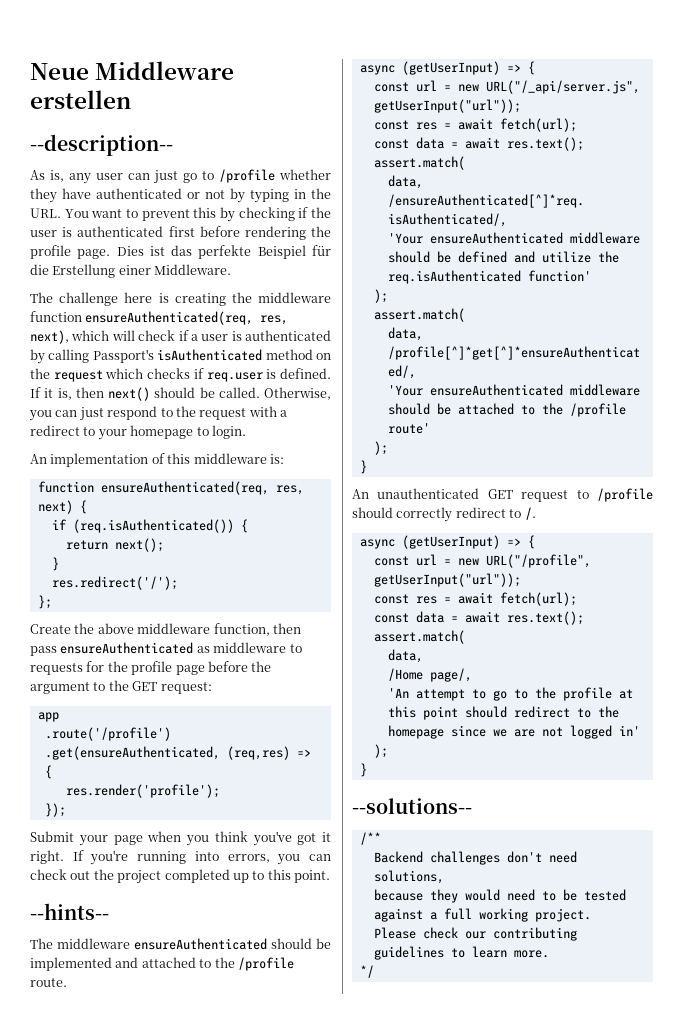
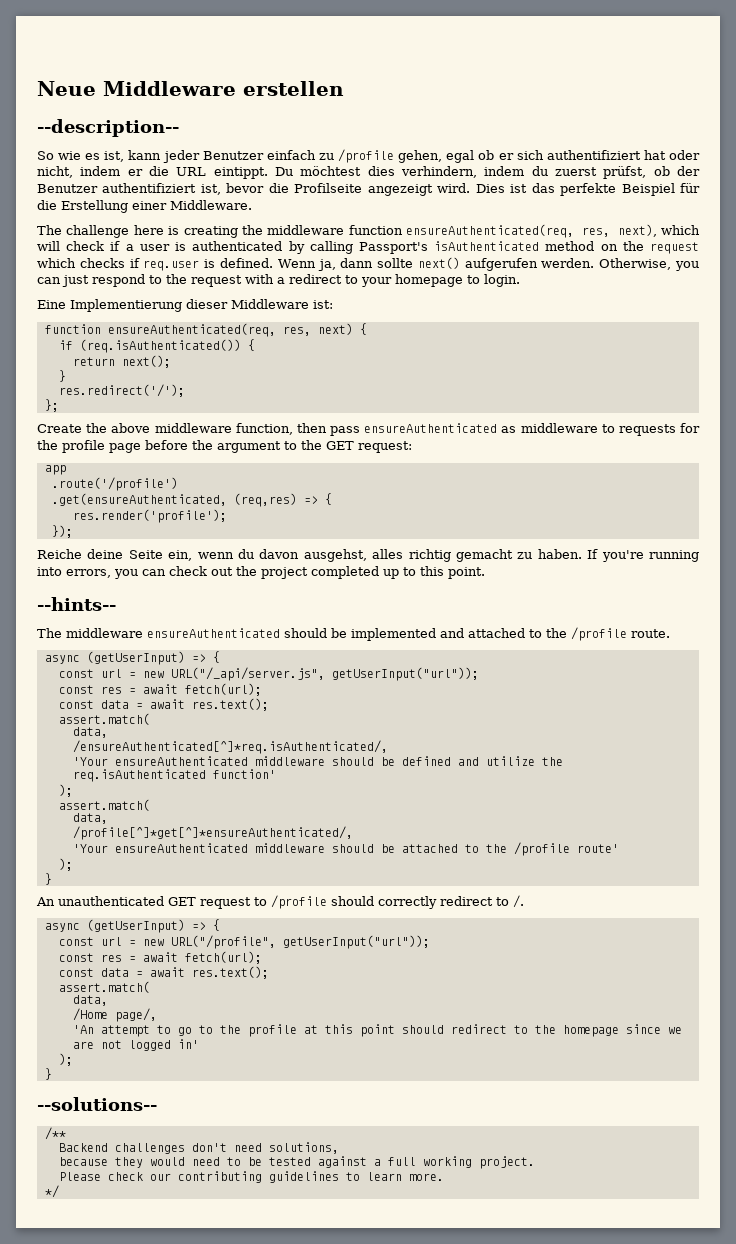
[30,169,331,184] [30,188,331,203] [30,207,331,222] [30,226,331,240] [30,245,111,259] As is, any user can just go to /profile whether they have authenticated or not by typing in the URL. You want to prevent this by checking if the user is authenticated first before rendering the profile page. -> [37,149,701,163] [37,166,700,179] [37,183,471,196] So wie es ist, kann jeder Benutzer einfach zu /profile gehen, egal ob er sich authentifiziert hat oder nicht, indem er die URL eintippt. Du möchtest dies verhindern, indem du zuerst prüfst, ob der Benutzer authentifiziert ist, bevor die Profilseite angezeigt wird.
[30,387,260,401] If it is, then next() should be called. -> [277,257,595,271] Wenn ja, dann sollte next() aufgerufen werden.
[30,453,284,467] An implementation of this middleware is: -> [37,299,333,312] Eine Implementierung dieser Middleware ist:
[30,831,331,846] [30,850,64,864] Submit your page when you think you've got it right. -> [37,549,582,562] Reiche deine Seite ein, wenn du davon ausgehst, alles richtig gemacht zu haben.

